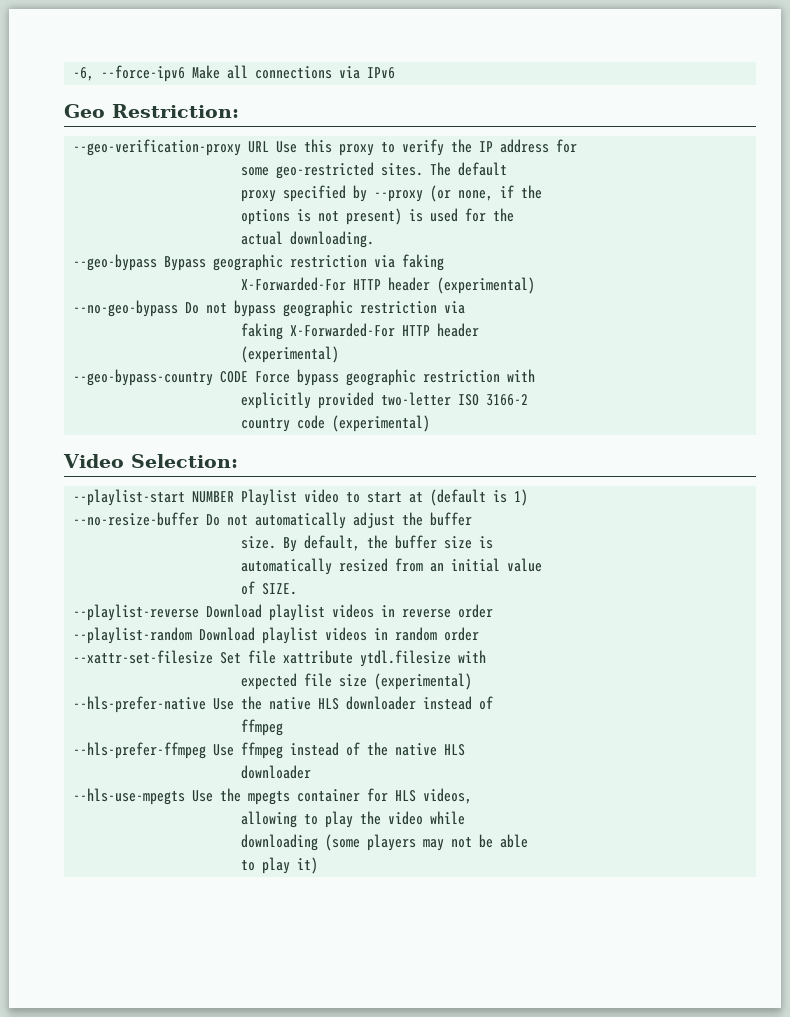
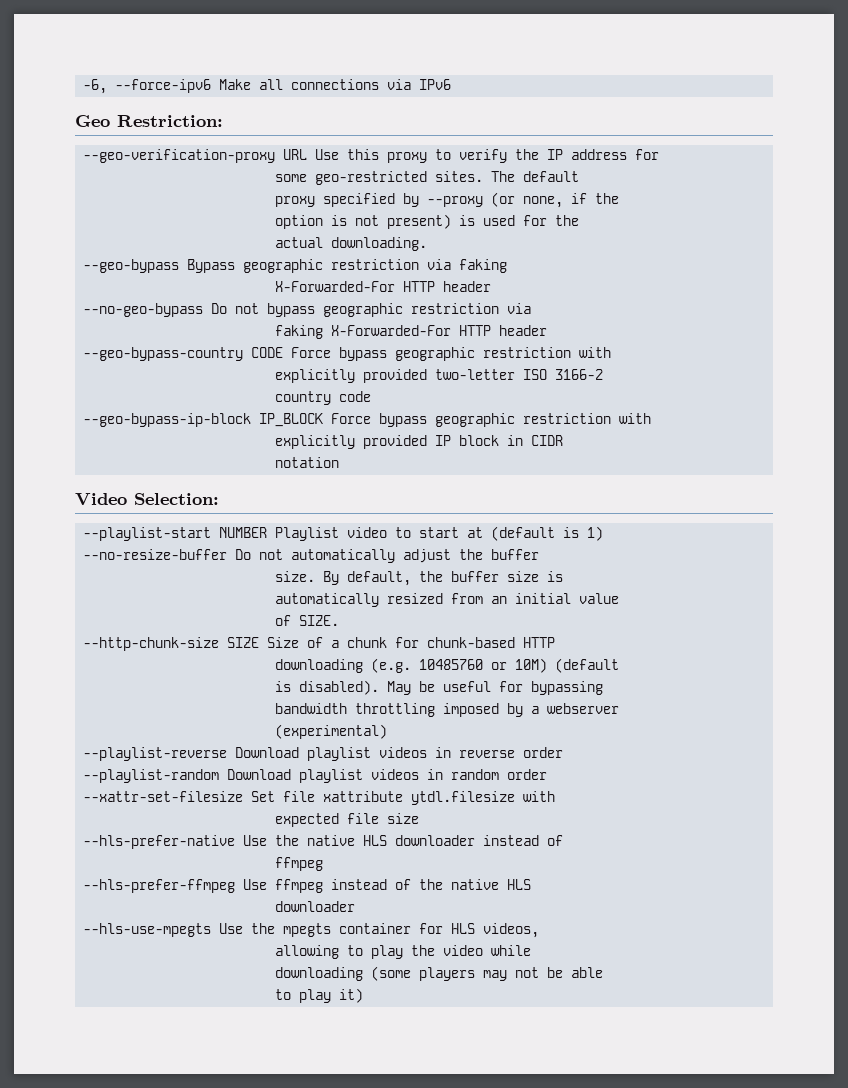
[241,209,290,225] options -> [275,215,324,229] option
[437,277,535,294] (experimental) -> (492, 286) none
[241,346,339,363] // (experimental) -> (548, 330) none
[332,415,430,432] (experimental) -> [83,413,652,427] [275,435,564,449] [275,457,340,468] // --geo-bypass-ip-block IP_BLOCK Force bypass geographic restriction with // explicitly provided IP block in CIDR // notation
(297, 589) none -> [83,637,556,651] [275,658,620,673] [275,680,604,695] [275,703,620,717] [275,724,388,739] // --http-chunk-size SIZE Size of a chunk for chunk-based HTTP // downloading (e.g. 10485760 or 10M) (default // is disabled). May be useful for bypassing // bandwidth throttling imposed by a webserver // (experimental)
[374,673,472,690] (experimental) -> (420, 818) none

